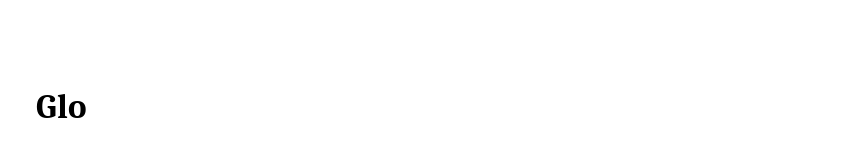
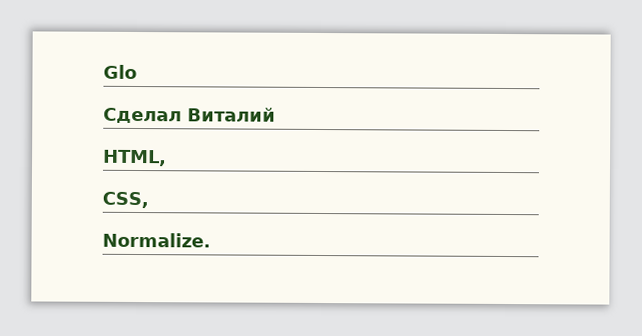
(87, 105) none -> [103,107,276,124] [103,149,167,167] [102,191,149,209] [102,232,211,248] // Сделал Виталий // HTML, // CSS, // Normalize.

